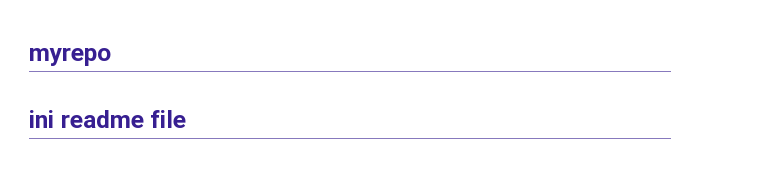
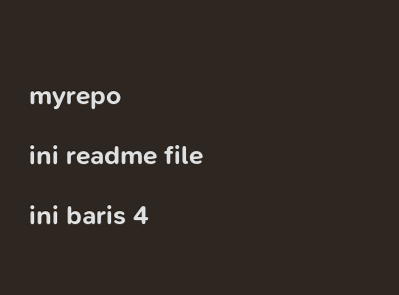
(187, 119) none -> [29,205,151,226] // ini baris 4

